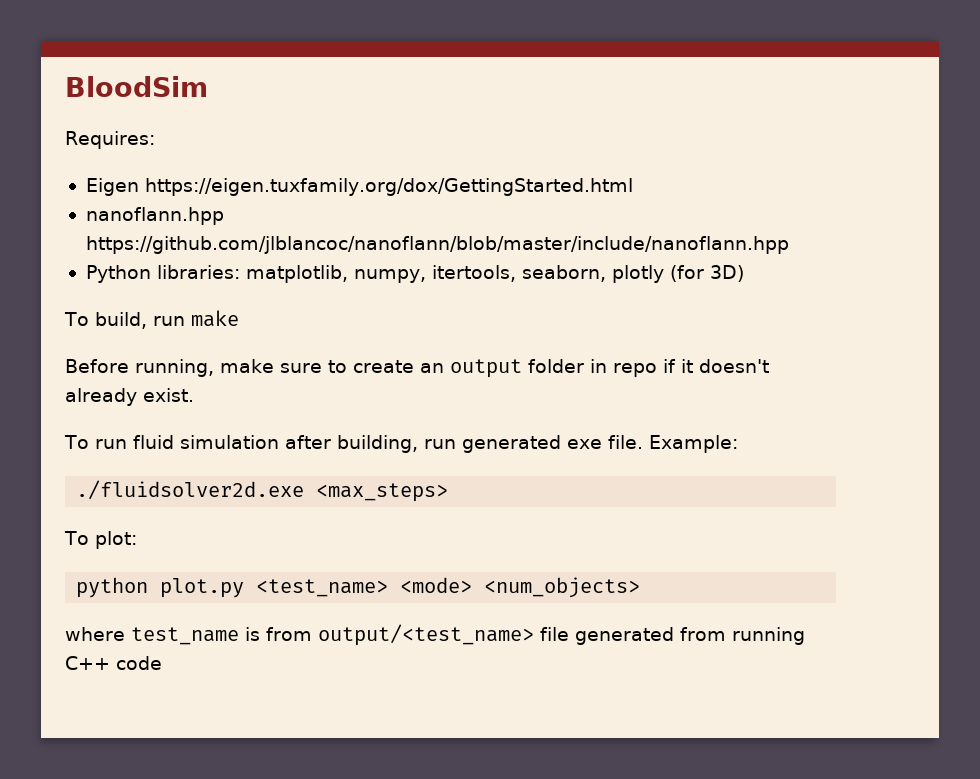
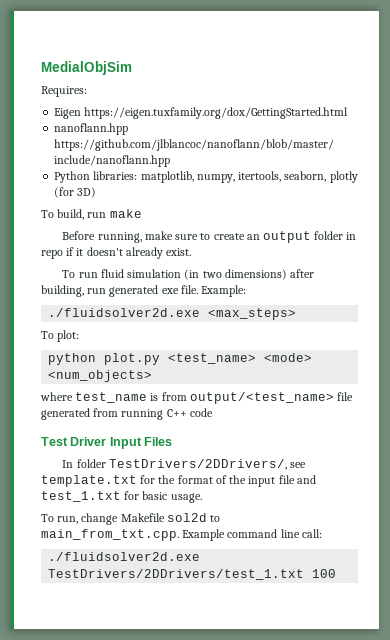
[65,76,208,97] BloodSim -> [41,61,132,75] MedialObjSim
(279, 442) none -> [184,269,287,280] (in two dimensions)
(162, 663) none -> [41,437,173,449] [62,459,307,470] [41,475,316,487] [41,491,202,503] [41,513,221,525] [41,529,322,541] [48,552,201,561] [48,569,337,580] // Test Driver Input Files // In folder TestDrivers/2DDrivers/, see template.txt for the format of the input file and test_1.txt for basic usage. // To run, change Makefile sol2d to main_from_txt.cpp. Example command line call: // ./fluidsolver2d.exe TestDrivers/2DDrivers/test_1.txt 100

